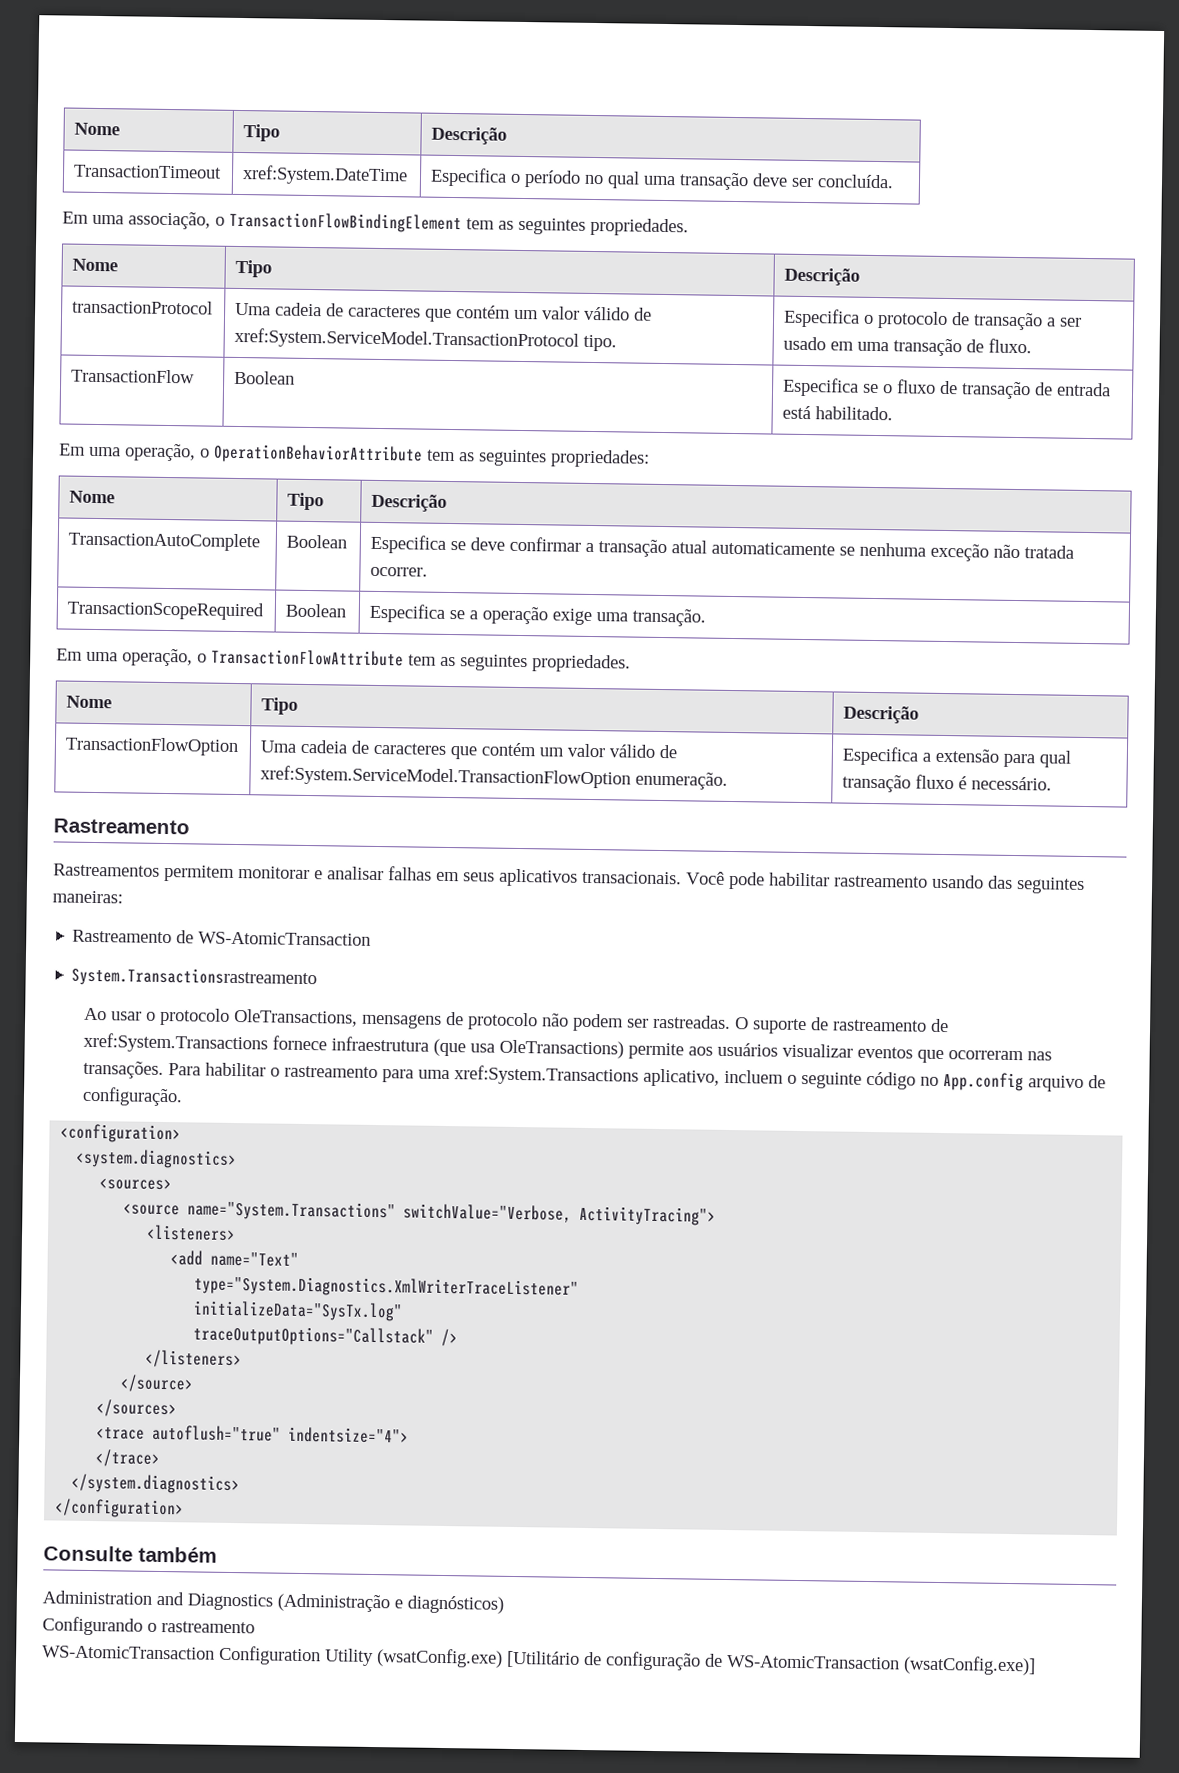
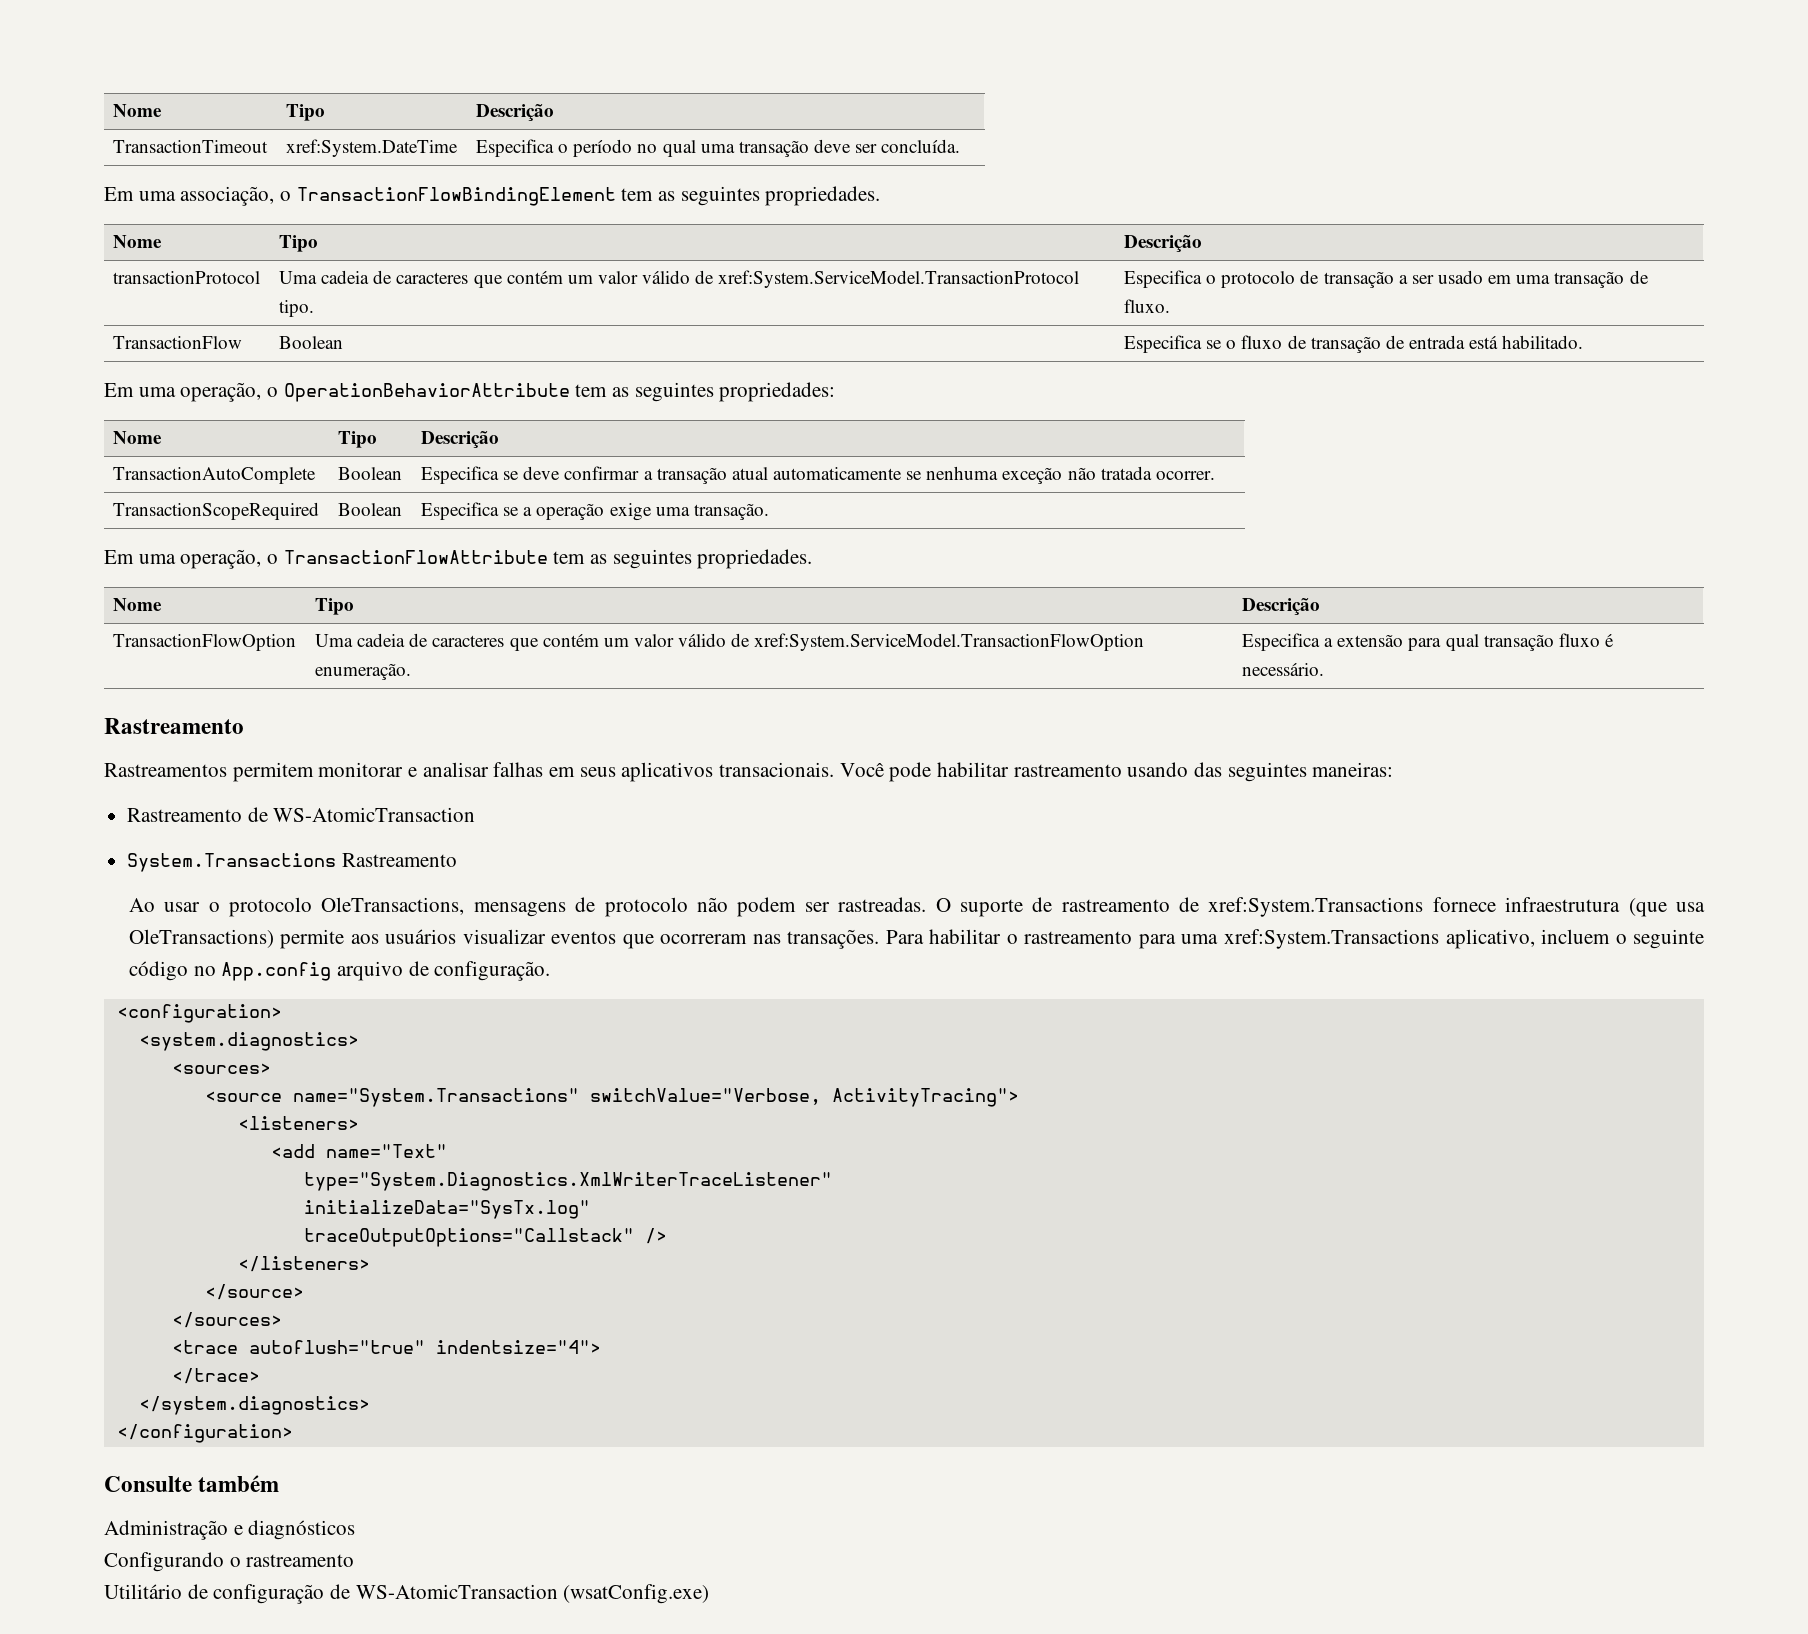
[71,966,318,989] System.Transactionsrastreamento -> [127,853,457,872] System.Transactions Rastreamento
[42,1590,504,1614] [42,1616,255,1636] [42,1645,580,1668] Administration and Diagnostics (Administração e diagnósticos) // Configurando o rastreamento // WS-AtomicTransaction Configuration Utility (wsatConfig.exe) [Utilitário -> [104,1520,356,1540] [104,1552,355,1572] [104,1584,182,1599] Administração e diagnósticos // Configurando o rastreamento // Utilitário
[903,1655,1036,1676] (wsatConfig.exe)] -> [563,1584,710,1604] (wsatConfig.exe)

